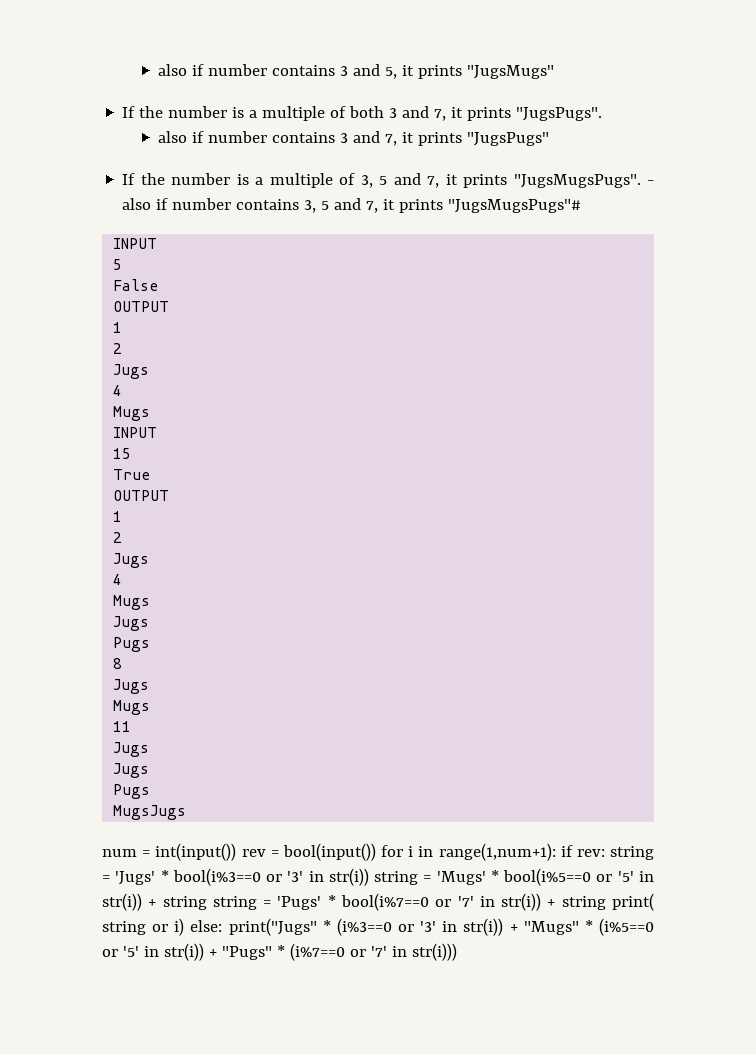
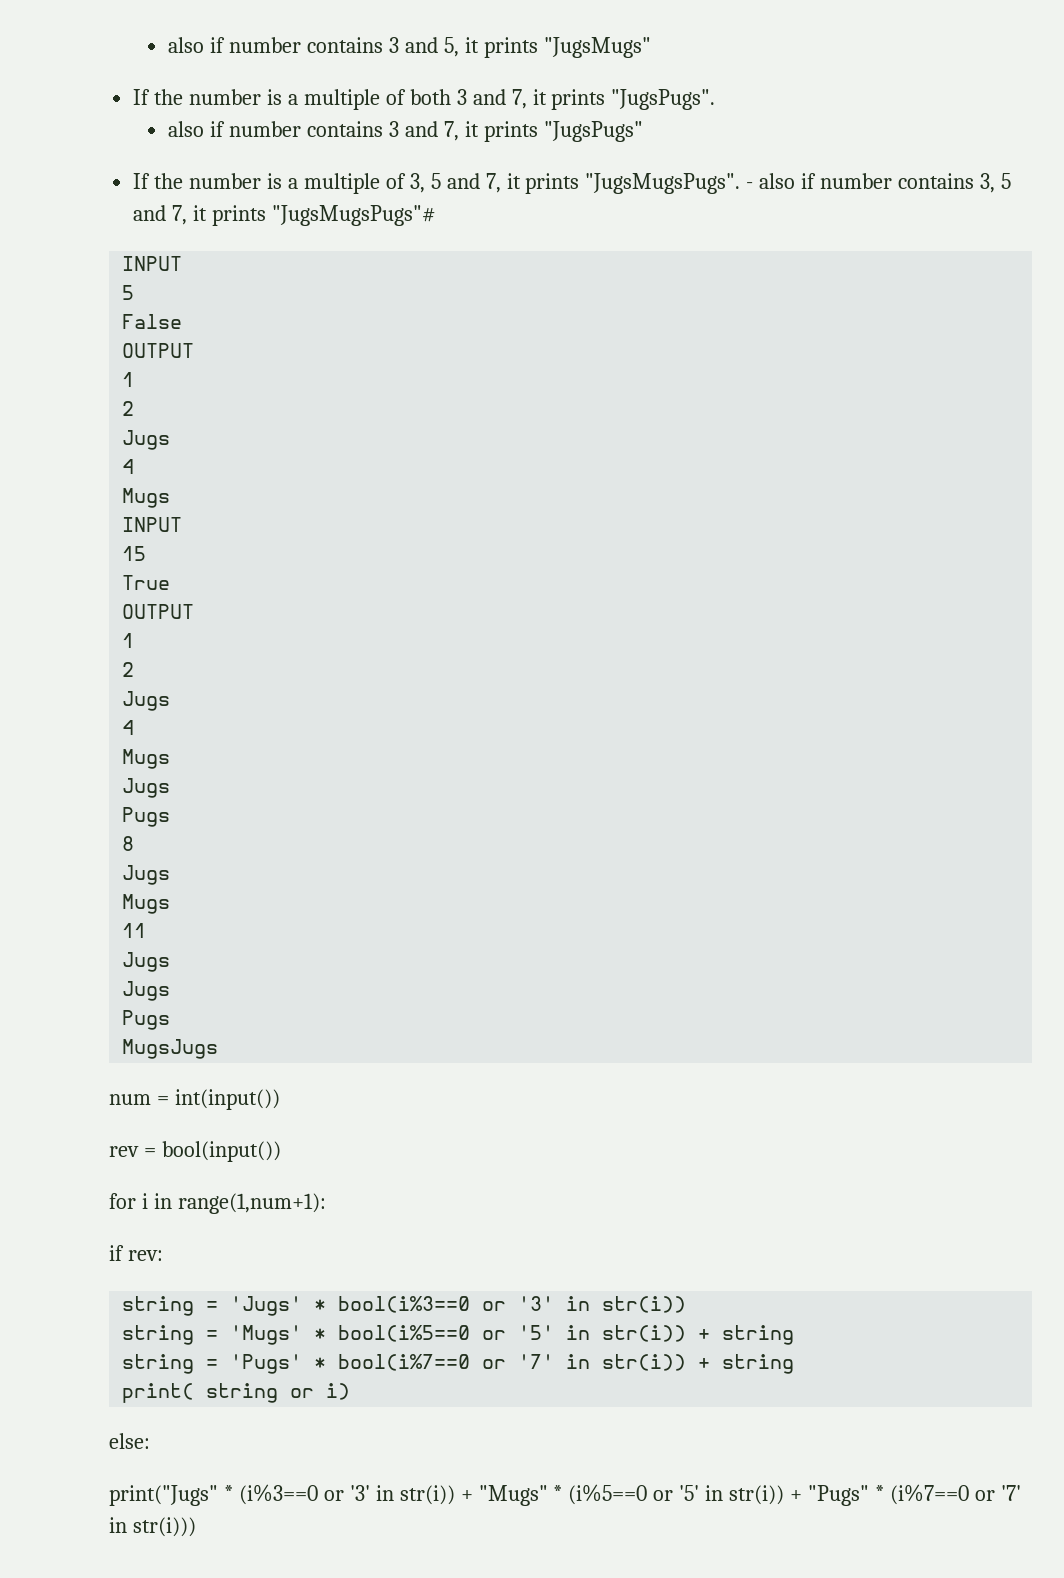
(237, 852) none -> (280, 1099) //
(376, 852) none -> (281, 1151) //
(556, 852) none -> (326, 1203) //
(605, 853) none -> (163, 1255) //
(369, 877) none -> (687, 1304) //
(207, 903) none -> (795, 1335) //
(606, 903) none -> (795, 1364) //
(185, 927) none -> (351, 1391) //
(223, 926) none -> (150, 1441) //

